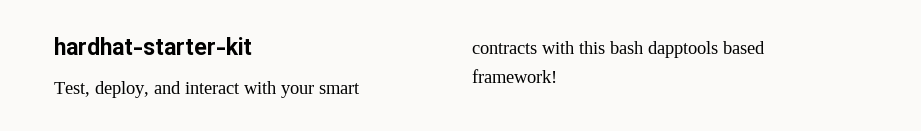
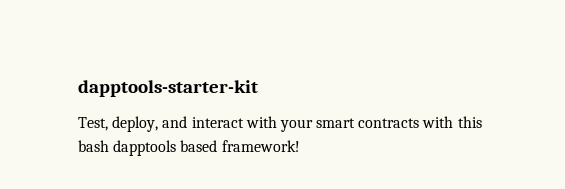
[54,37,252,55] hardhat-starter-kit -> [78,80,258,97] dapptools-starter-kit

